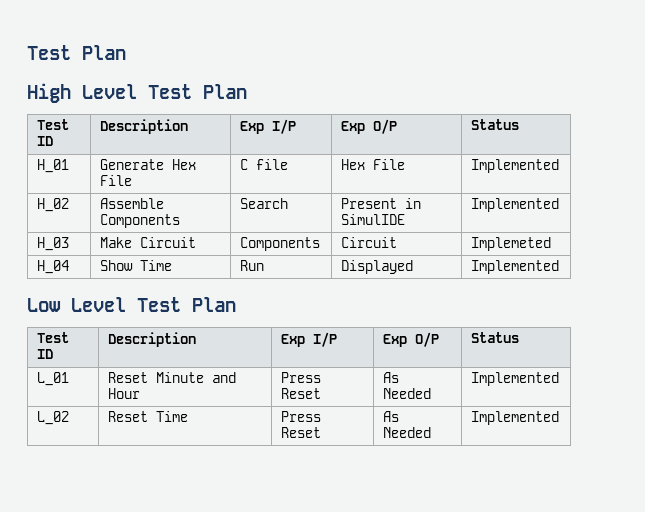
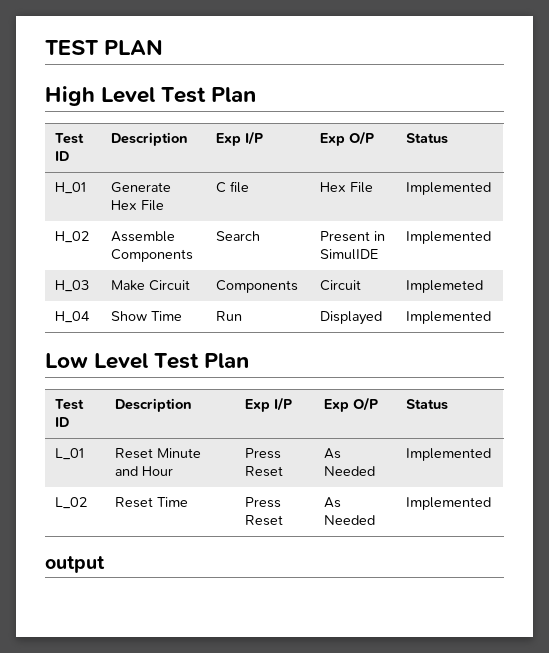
[27,45,126,60] Test Plan -> [45,39,164,55] TEST PLAN
(559, 418) none -> [45,556,105,573] // output

